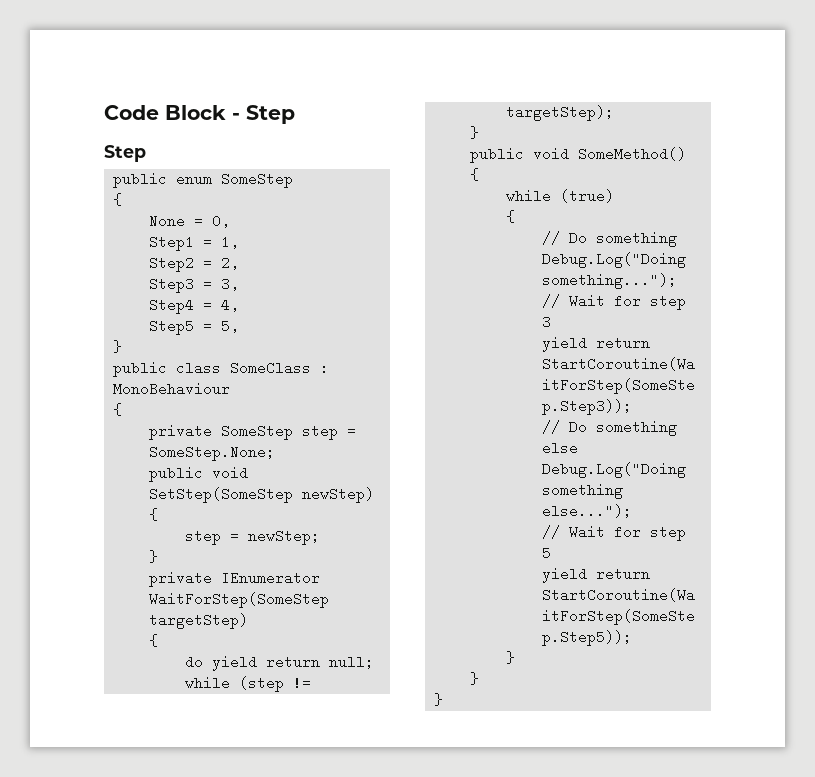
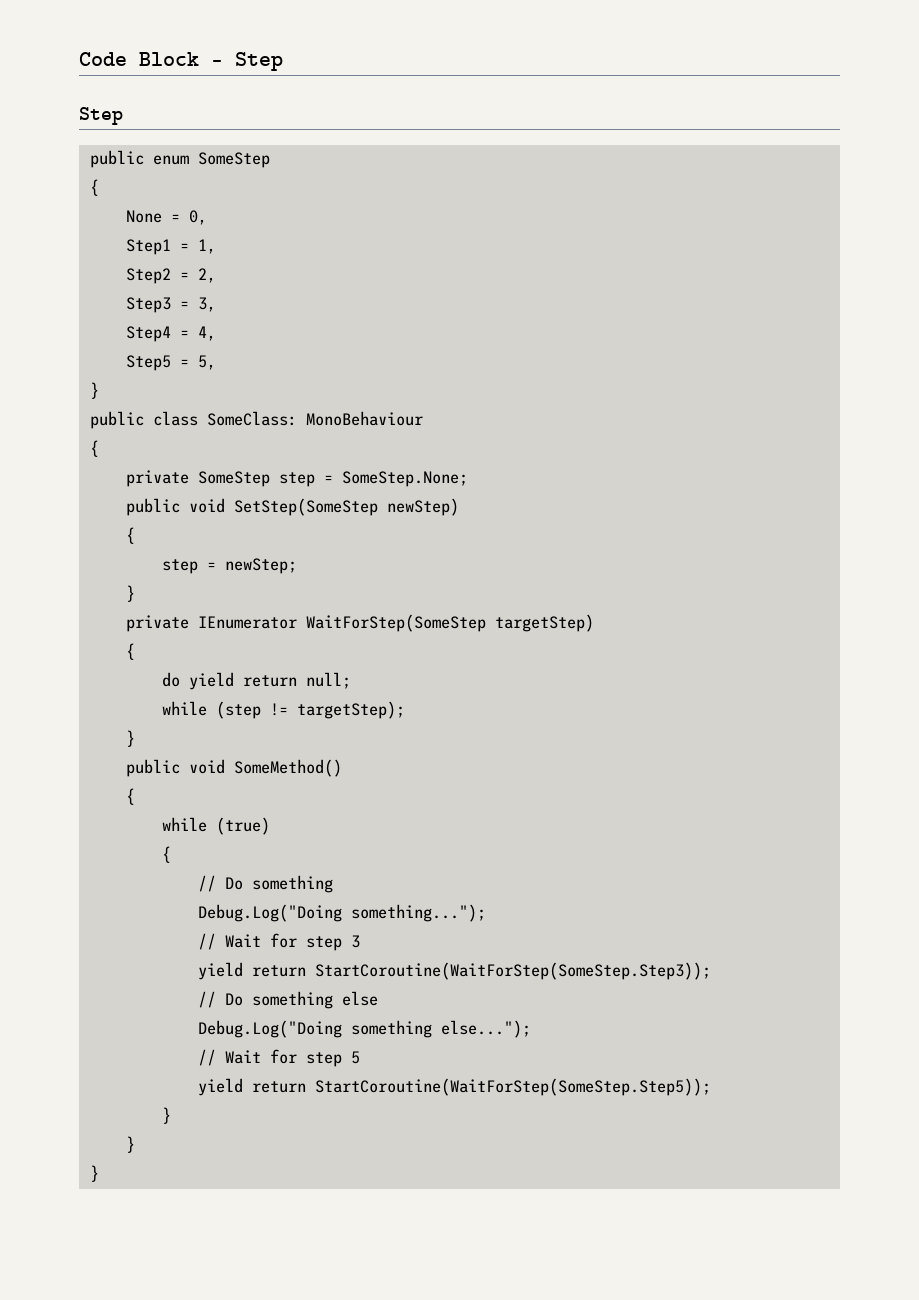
[230,361,329,375] SomeClass : -> [207,411,298,426] SomeClass:

